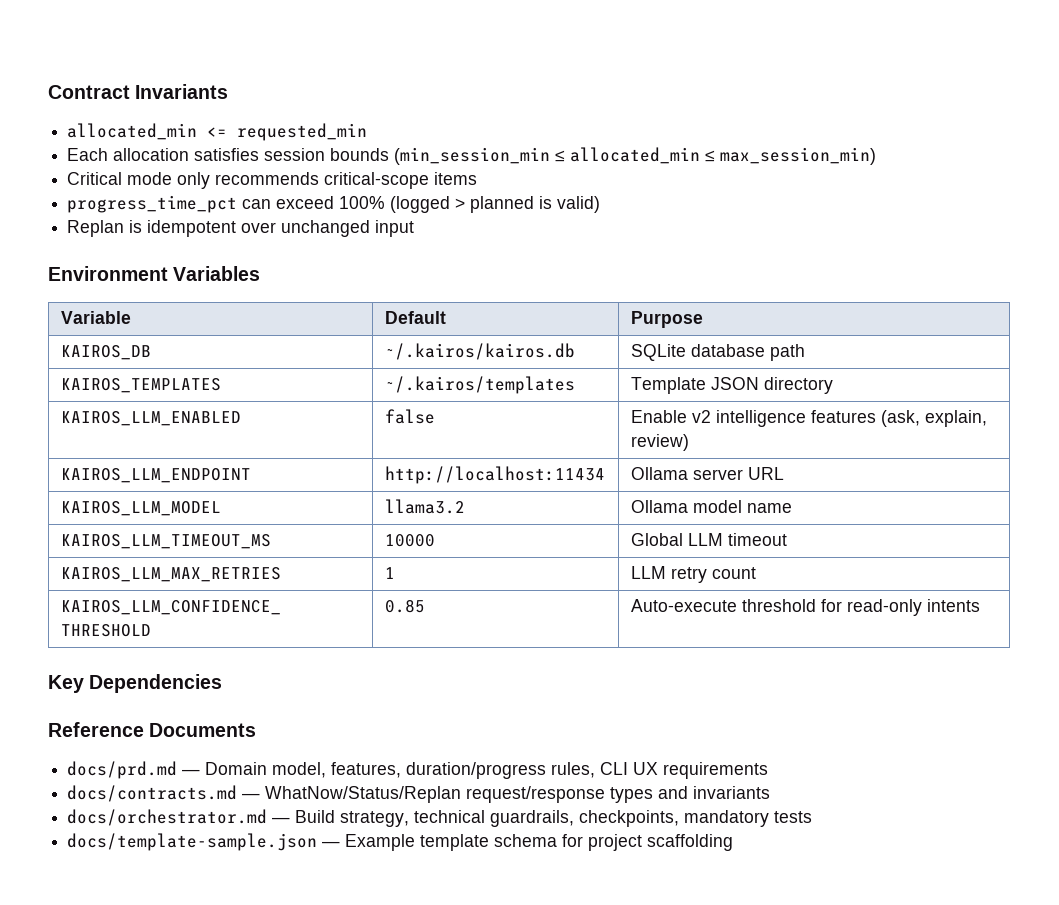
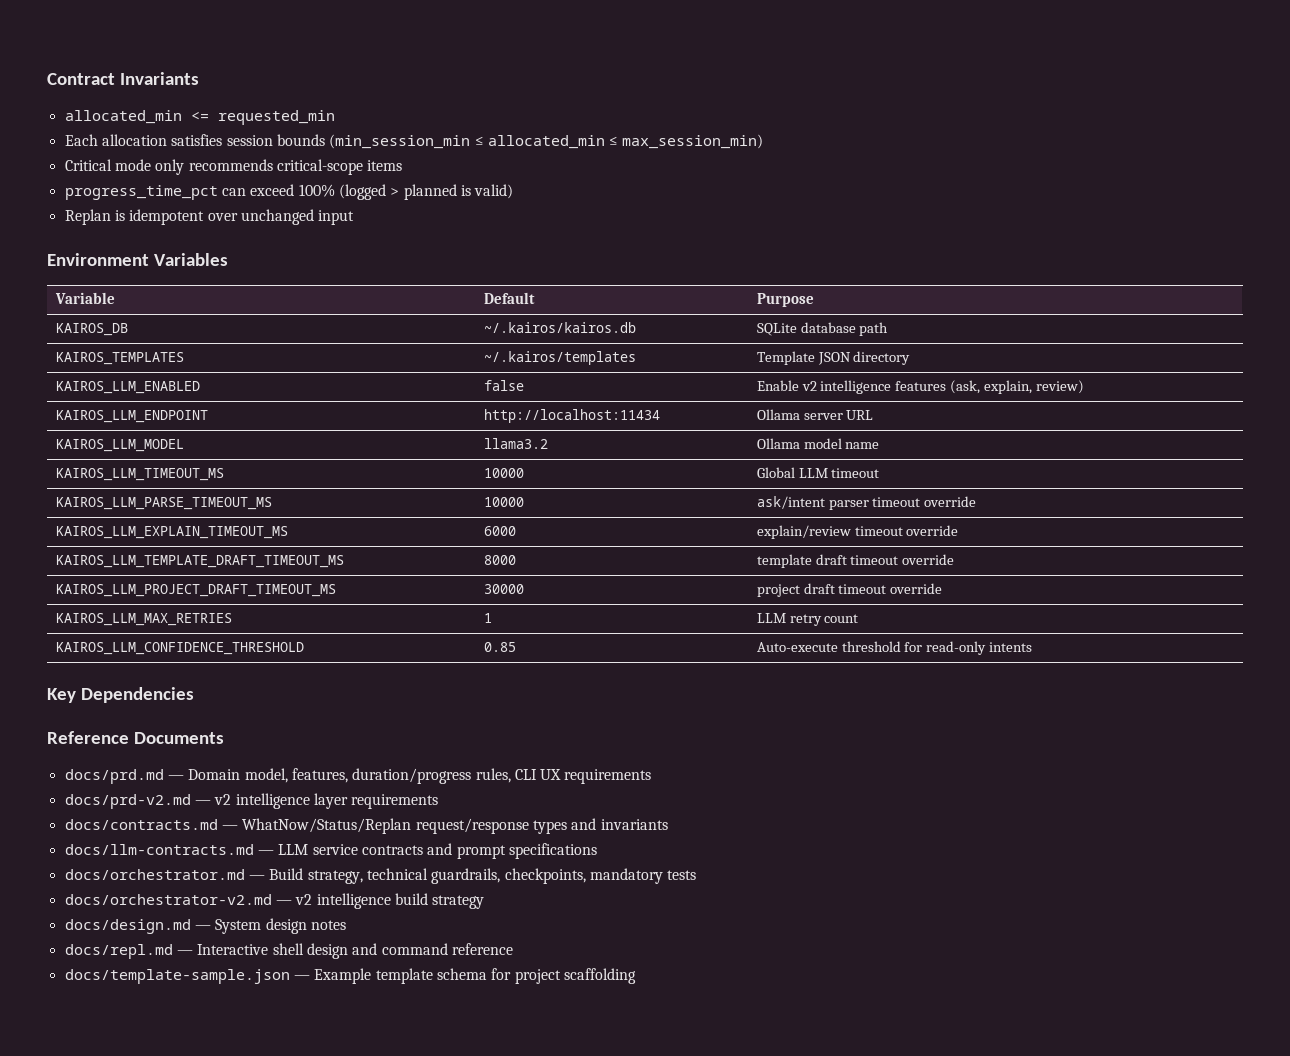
(787, 539) none -> [55,497,272,510] [483,497,524,507] [756,496,977,510] [55,526,288,539] [483,526,516,536] [756,525,959,539] [55,555,344,568] [483,555,516,565] [756,554,955,568] [55,584,336,597] [483,584,524,594] [756,583,943,597] // KAIROS_LLM_PARSE_TIMEOUT_MS | 10000 | ask/intent parser timeout override // KAIROS_LLM_EXPLAIN_TIMEOUT_MS | 6000 | explain/review timeout override // KAIROS_LLM_TEMPLATE_DRAFT_TIMEOUT_MS | 8000 | template draft timeout override // KAIROS_LLM_PROJECT_DRAFT_TIMEOUT_MS | 30000 | project draft timeout override
(769, 770) none -> [64,793,439,809] // docs/prd-v2.md — v2 intelligence layer requirements
(771, 792) none -> [64,843,597,859] // docs/llm-contracts.md — LLM service contracts and prompt specifications
(813, 817) none -> [64,893,485,909] [64,918,346,934] [64,943,513,959] // docs/orchestrator-v2.md — v2 intelligence build strategy // docs/design.md — System design notes // docs/repl.md — Interactive shell design and command reference

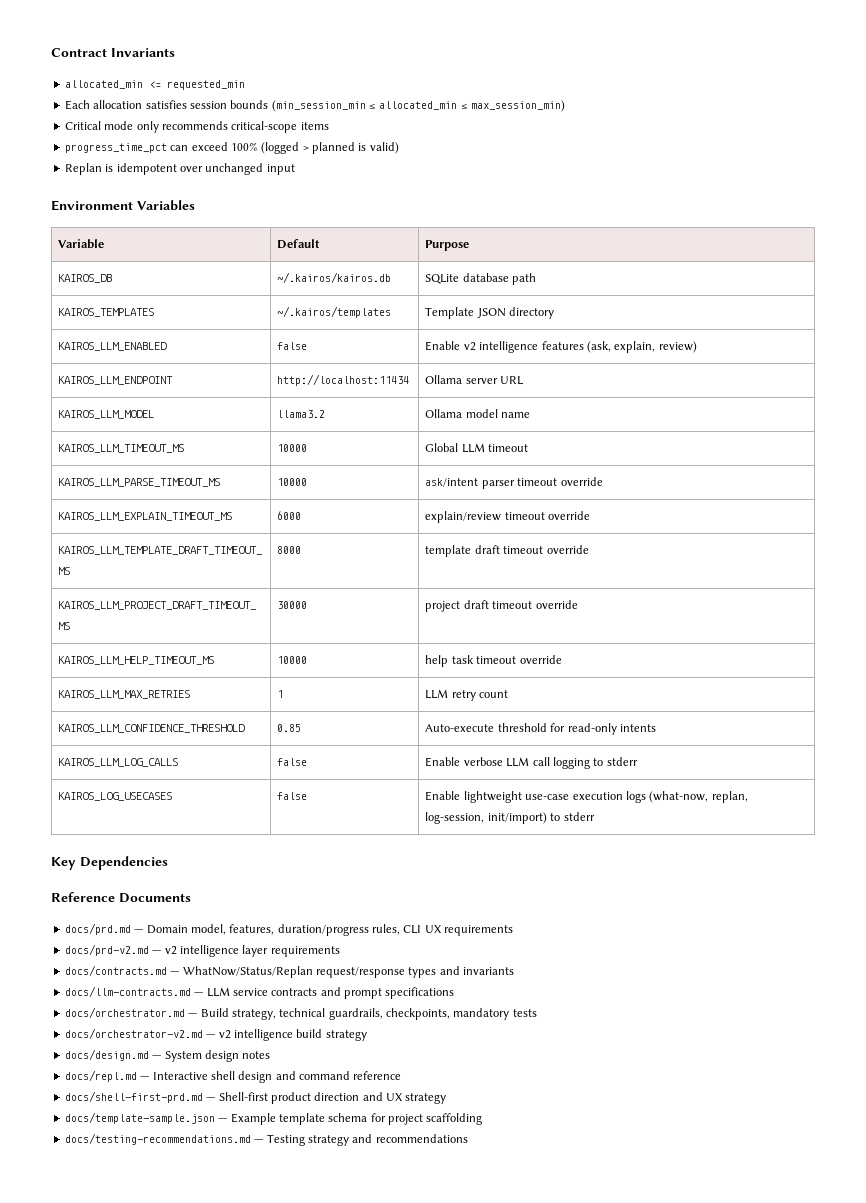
(943, 588) none -> [58,656,215,665] [277,656,308,664] [425,655,562,667] // KAIROS_LLM_HELP_TIMEOUT_MS | 10000 | help task timeout override
(1033, 647) none -> [58,758,179,767] [277,758,308,766] [425,757,638,769] [58,792,173,801] [277,792,308,800] [425,791,748,803] [425,812,595,824] // KAIROS_LLM_LOG_CALLS | false | Enable verbose LLM call logging to stderr // KAIROS_LOG_USECASES | false | Enable lightweight use-case execution logs (what-now, replan, log-session, init/import) to stderr
(513, 949) none -> [64,1091,447,1104] // docs/shell-first-prd.md — Shell-first product direction and UX strategy
(636, 976) none -> [64,1133,468,1146] // docs/testing-recommendations.md — Testing strategy and recommendations

